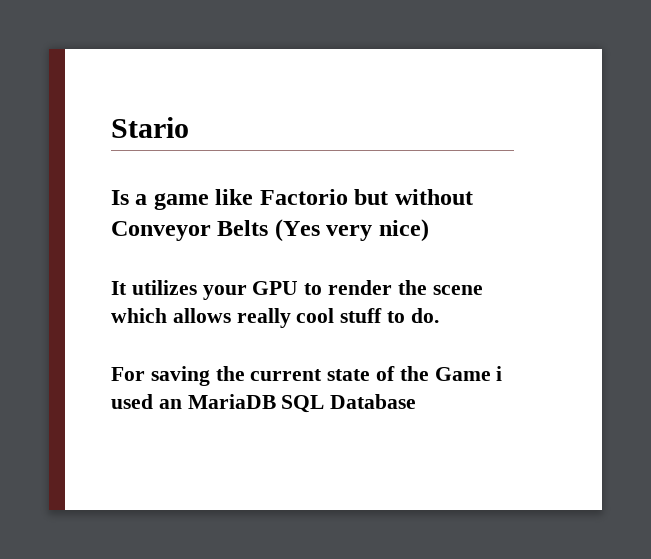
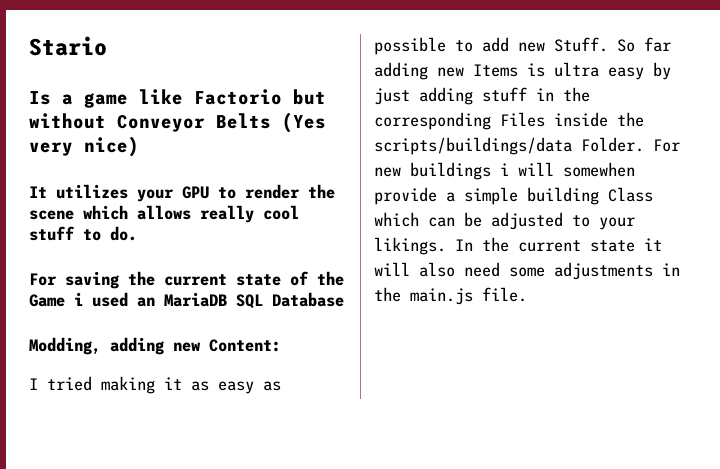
(417, 401) none -> [29,337,281,355] [29,376,281,394] [374,37,671,55] [374,62,671,80] [374,87,590,105] [374,112,644,130] [374,137,680,155] [374,162,635,180] [374,187,653,205] [374,212,635,230] [374,237,662,255] [374,262,680,280] [374,287,527,305] // Modding, adding new Content: // I tried making it as easy as possible to add new Stuff. So far adding new Items is ultra easy by just adding stuff in the corresponding Files inside the scripts/buildings/data Folder. For new buildings i will somewhen provide a simple building Class which can be adjusted to your likings. In the current state it will also need some adjustments in the main.js file.

